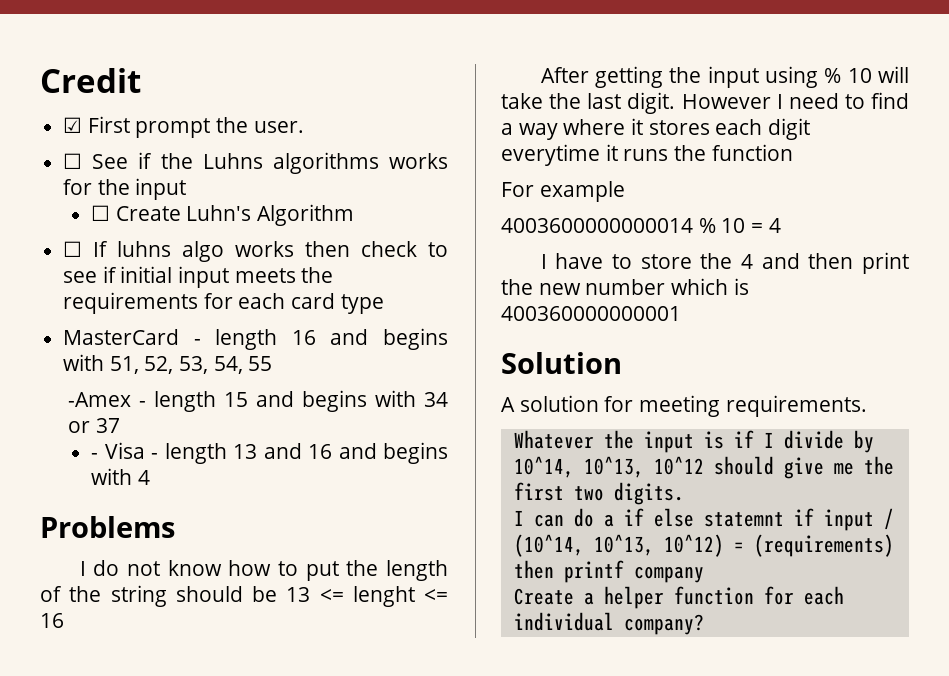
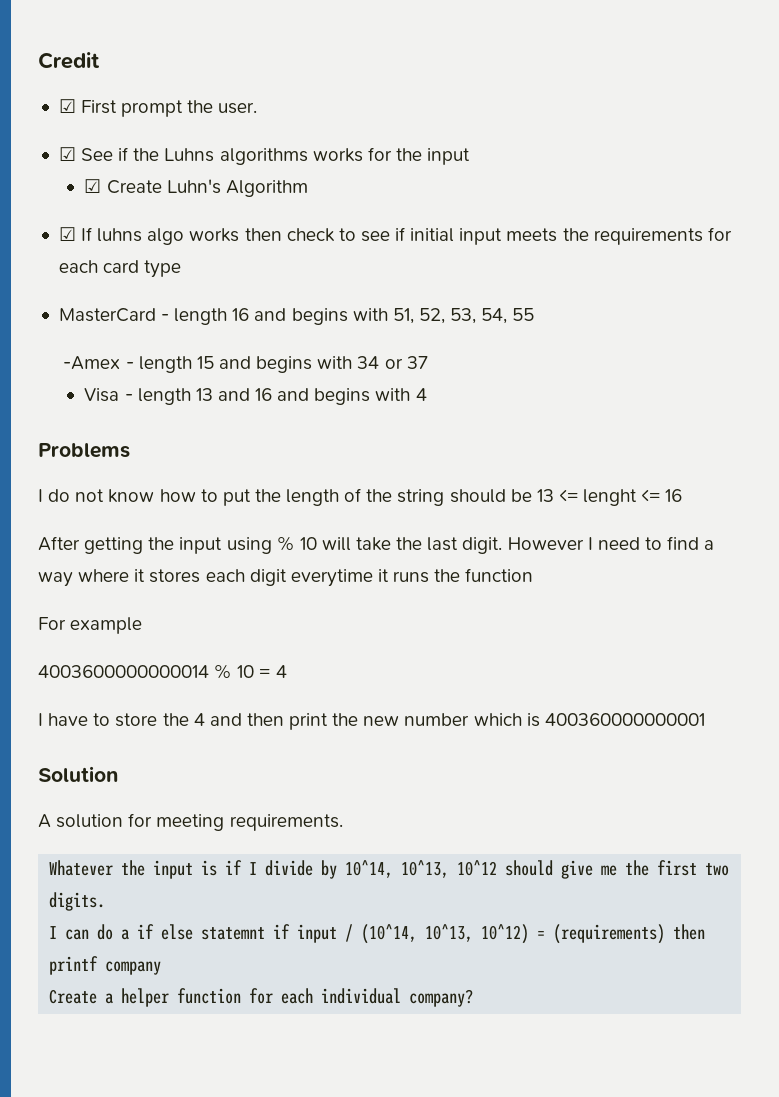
[63,153,83,169] ☐ -> [58,147,76,161] ☑
[91,205,111,221] ☐ -> [84,179,102,193] ☑
[63,241,83,257] ☐ -> [58,227,76,241] ☑
[91,453,99,459] - -> (428, 362) none

